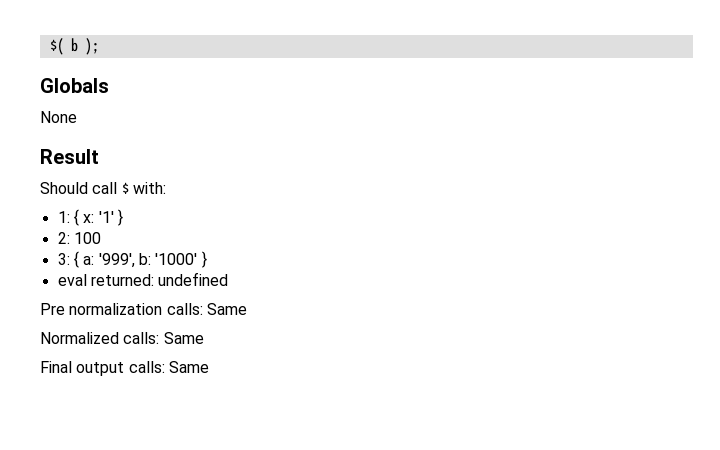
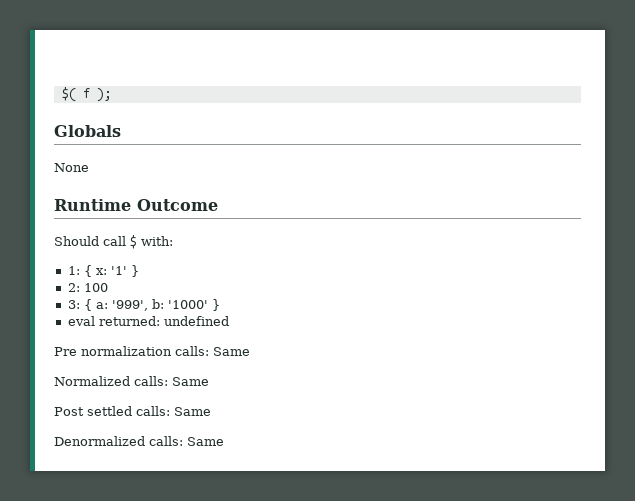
[70,38,78,52] b -> [82,88,90,98] f
[40,149,99,164] Result -> [54,199,218,211] Runtime Outcome
[40,361,209,376] Final output calls: Same -> [54,406,211,416] [54,436,224,446] Post settled calls: Same // Denormalized calls: Same

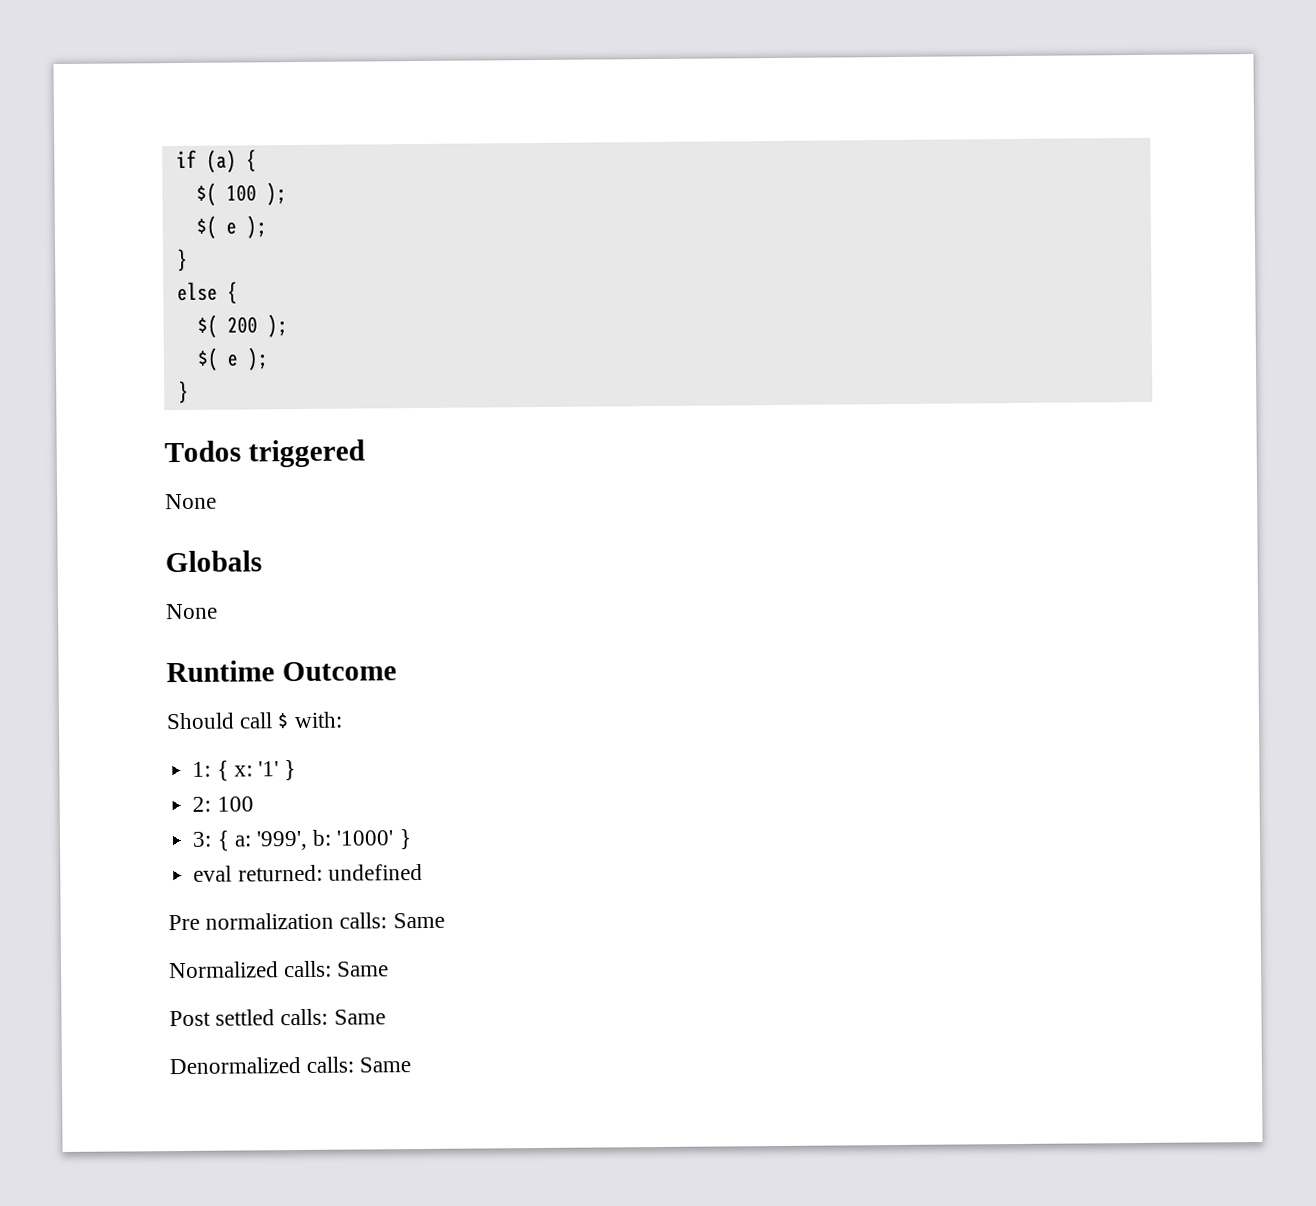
[61,87,112,102] $( f ); -> [175,149,257,173] [195,182,287,206] [195,215,267,239] [176,248,188,272] [176,281,238,304] [196,314,288,338] [196,347,269,371] [177,380,189,404] [164,439,365,468] [165,493,217,510] if (a) { // $( 100 ); // $( e ); // } // else { // $( 200 ); // $( e ); // } // Todos triggered // None

